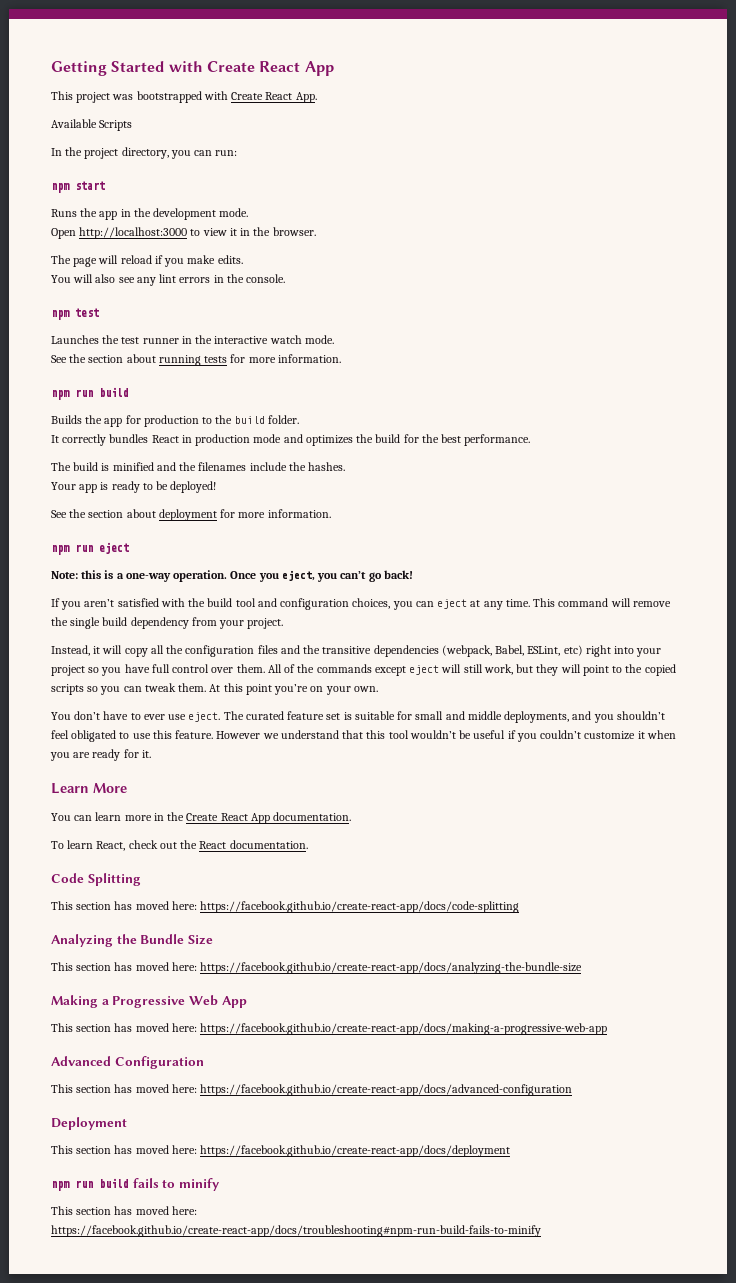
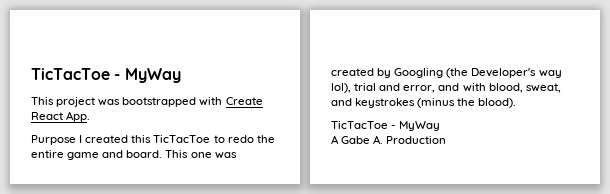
[51,61,334,76] Getting Started with Create React App -> [31,68,181,83] TicTacToe - MyWay
[51,119,133,131] [51,147,238,159] [51,181,105,193] [51,208,249,220] [51,227,316,239] [51,255,243,267] [51,274,286,286] [51,308,99,320] [51,335,334,344] [51,354,341,366] [51,387,129,400] [51,415,299,427] [51,434,531,446] [51,462,346,471] [51,481,217,493] [51,509,331,521] [51,542,129,555] [51,570,413,582] [51,598,671,610] [51,617,284,629] [51,645,662,657] [51,664,676,676] [51,683,378,695] [51,711,665,723] [51,730,676,742] [50,749,151,761] [51,783,127,794] [51,812,352,824] [51,840,308,851] [51,873,141,886] [51,901,520,913] [51,934,213,947] [51,962,583,974] [51,995,247,1008] [51,1023,608,1035] [51,1056,204,1069] [51,1084,573,1096] [51,1117,127,1130] [51,1145,511,1157] [51,1178,219,1191] [51,1206,197,1215] [51,1225,541,1237] Available Scripts // In the project directory, you can run: // npm start // Runs the app in the development mode. // Open http://localhost:3000 to view it in the browser. // The page will reload if you make edits. // You will also see any lint errors in the console. // npm test // Launches the test runner in the interactive watch mode. // See the section about running tests for more information. // npm run build // Builds the app for production to the build folder. // It correctly bundles React in production mode and optimizes the build for the best performance. // The build is minified and the filenames include the hashes. // Your app is ready to be deployed! // See the section about deployment for more information. // npm run eject // Note: this is a one-way operation. Once you eject, you can’t go back! // If you aren’t satisfied with the build tool and configuration choices, you can eject at any time. This command will remove the single build dependency from your project. // Instead, it will copy all the configuration files and the transitive dependencies (webpack, Babel, ESLint, etc) right into your project so you have full control over them. All of the commands except eject will still work, but they will point to the copied scripts so you can tweak them. At this point you’re on your own. // You don’t have to ever use eject. The curated feature set is suitable for small and middle deployments, and you shouldn’t feel obligated to use this feature. However we understand that this tool wouldn’t be useful if you couldn’t customize it when you are ready for it. // Learn More // You can learn more in the Create React App documentation. // To learn React, check out the React documentation. // Code Splitting // This section has moved here: https://facebook.github.io/create-react-app/docs/code-splitting // Analyzing the Bundle Size // This section has moved here: https://facebook.github.io/create-react-app/docs/analyzing-the-bundle-size // Making a Progressive Web App // This section has moved here: https://facebook.github.io/create-react-app/docs/making-a-progressive-web-app // Advanced Configuration // This section has moved here: https://facebook.github.io/create-react-app/docs/advanced-configuration // Deployment // This section has moved here: https://facebook.github.io/create-react-app/docs/deployment // npm run build fails to minify // This section has moved here: https://facebook.github.io/create-react-app/docs/troubleshooting#npm-run-build-fails-to-minify -> [31,135,275,145] [31,150,237,160] [331,68,562,78] [331,83,561,93] [331,98,517,108] [331,121,441,131] [331,135,447,144] Purpose I created this TicTacToe to redo the entire game and board. This one was created by Googling (the Developer's way lol), trial and error, and with blood, sweat, and keystrokes (minus the blood). // TicTacToe - MyWay // A Gabe A. Production

